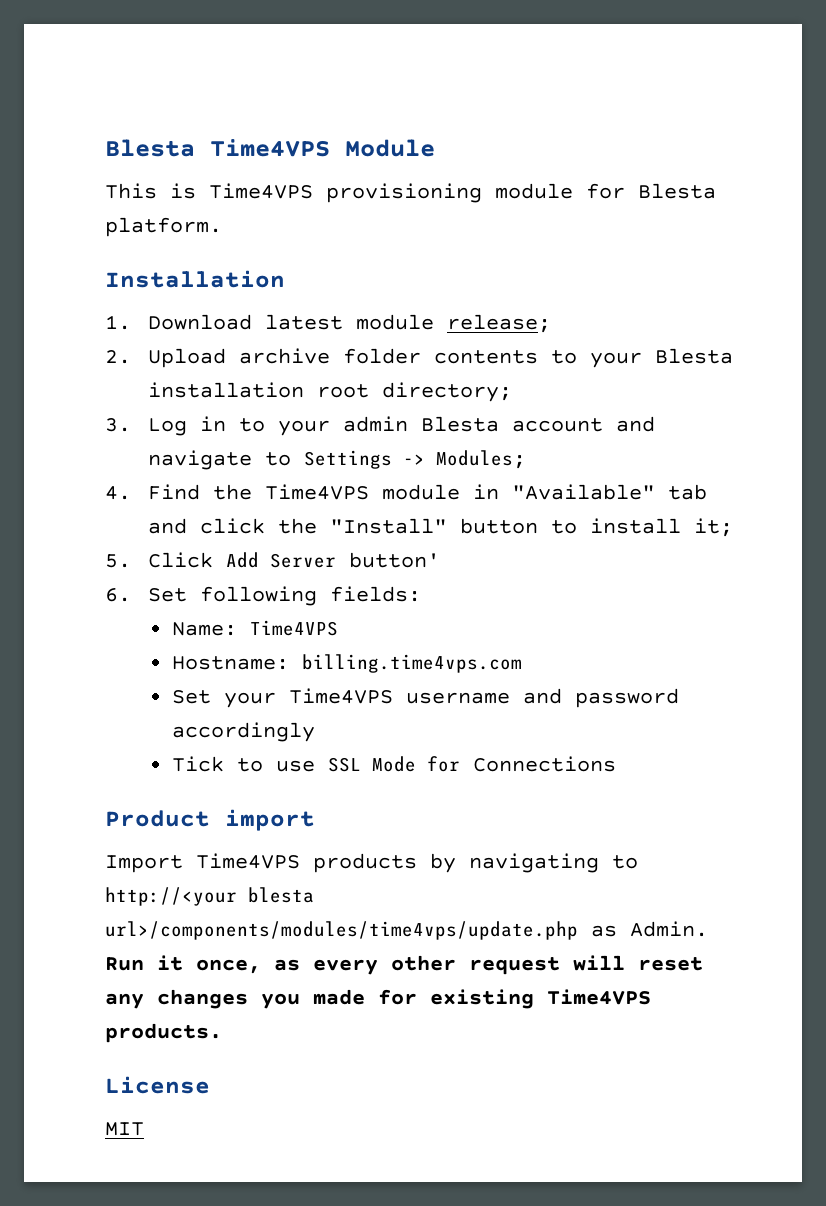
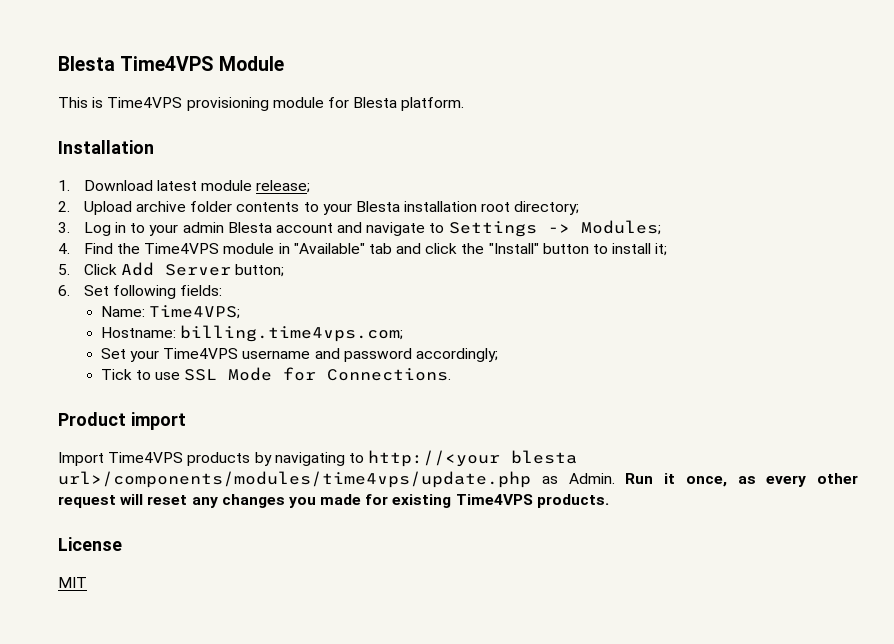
[348,552,440,568] button' -> [235,264,285,277] button;
[249,620,338,636] Time4VPS -> [149,305,241,319] Time4VPS;
[301,654,522,673] billing.time4vps.com -> [180,325,404,342] billing.time4vps.com;
[171,722,315,742] accordingly -> [415,348,498,362] accordingly;
[472,756,616,772] Connections -> [327,368,452,381] Connections.

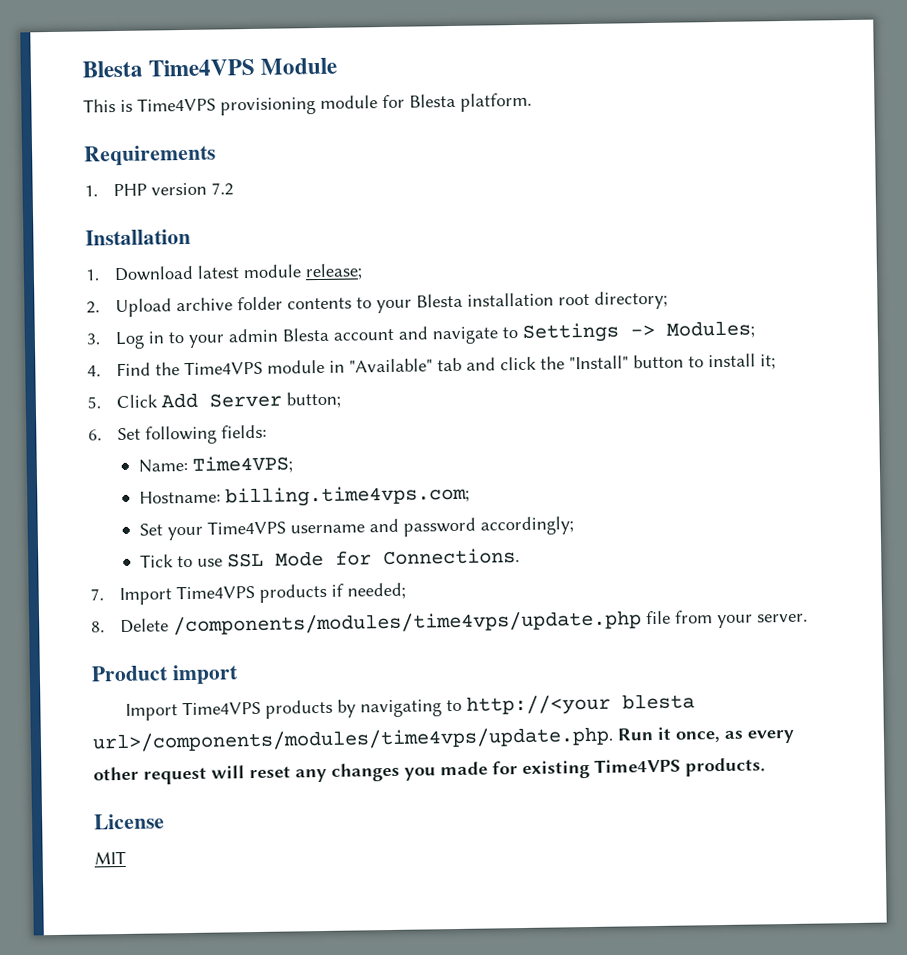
(465, 104) none -> [83,144,216,167] [84,182,235,197] // Requirements // 1. PHP version 7.2
(452, 374) none -> [90,582,407,606] [91,610,809,636] // 7. Import Time4VPS products if needed; // 8. Delete /components/modules/time4vps/update.php file from your server.
[58,471,615,488] url>/components/modules/time4vps/update.php as Admin. -> [92,726,614,753] url>/components/modules/time4vps/update.php.

